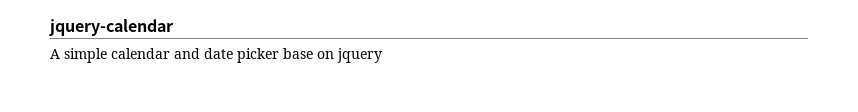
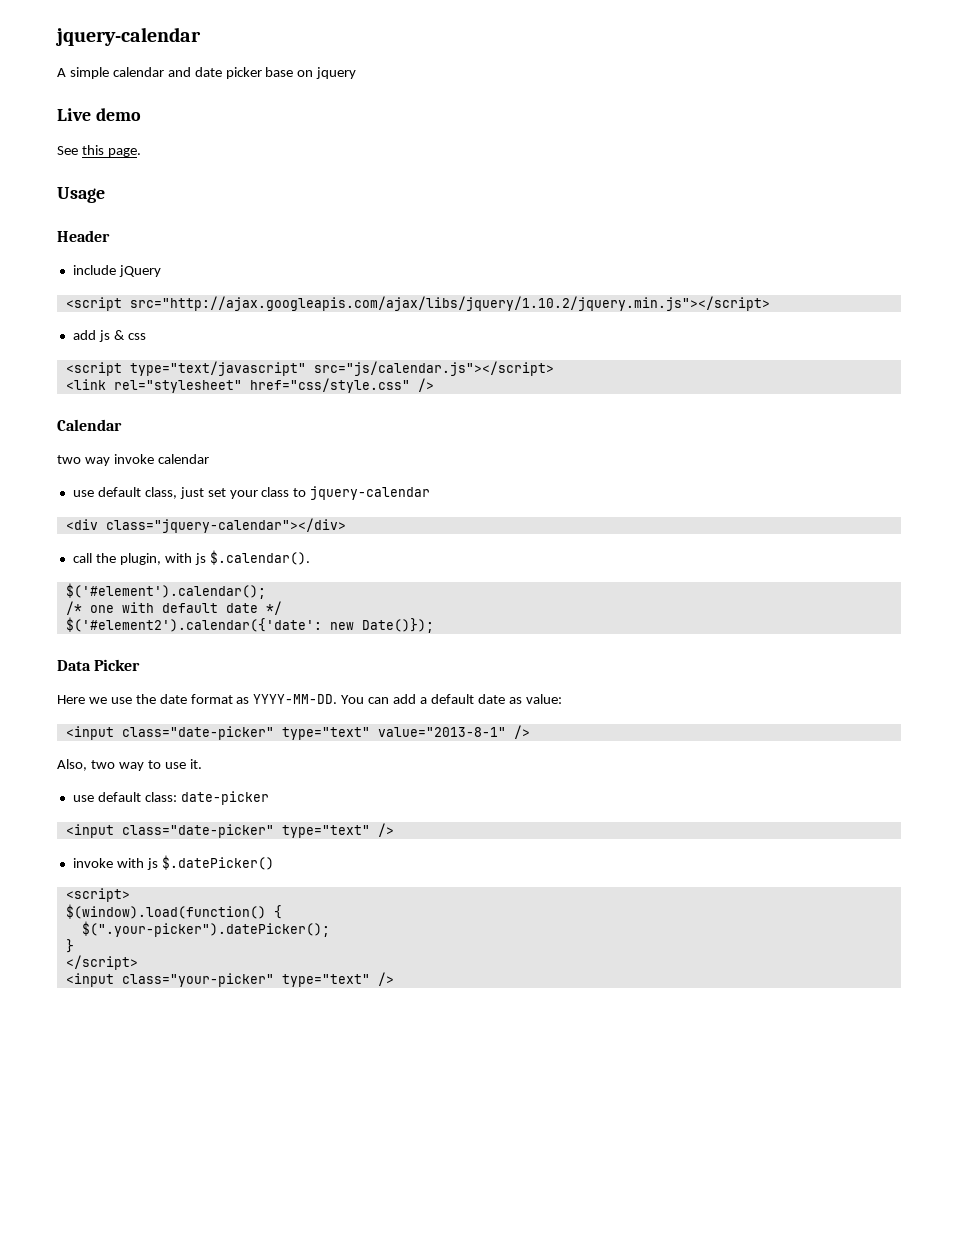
(382, 55) none -> [57,108,141,121] [57,145,141,157] [57,187,105,203] [57,230,110,242] [72,265,161,277] [65,296,770,311] [72,330,146,342] [65,361,554,376] [65,378,434,393] [57,419,122,431] [57,454,209,466] [72,486,431,500] [65,518,346,533] [72,550,310,565] [65,583,266,599] [65,601,282,615] [65,617,434,633] [57,659,141,671] [57,694,562,704] [65,725,530,740] [57,759,202,771] [72,791,269,805] [65,823,394,838] [72,855,274,870] [65,888,130,902] [65,904,282,919] [81,921,330,937] [65,939,74,953] [65,955,138,970] [65,972,394,987] // Live demo // See this page. // Usage // Header // include jQuery // <script src="http://ajax.googleapis.com/ajax/libs/jquery/1.10.2/jquery.min.js"></script> // add js & css // <script type="text/javascript" src="js/calendar.js"></script> // <link rel="stylesheet" href="css/style.css" /> // Calendar // two way invoke calendar // use default class, just set your class to jquery-calendar // <div class="jquery-calendar"></div> // call the plugin, with js $.calendar(). // $('#element').calendar(); // /* one with default date */ // $('#element2').calendar({'date': new Date()}); // Data Picker // Here we use the date format as YYYY-MM-DD. You can add a default date as value: // <input class="date-picker" type="text" value="2013-8-1" /> // Also, two way to use it. // use default class: date-picker // <input class="date-picker" type="text" /> // invoke with js $.datePicker() // <script> // $(window).load(function() { // $(".your-picker").datePicker(); // } // </script> // <input class="your-picker" type="text" />

